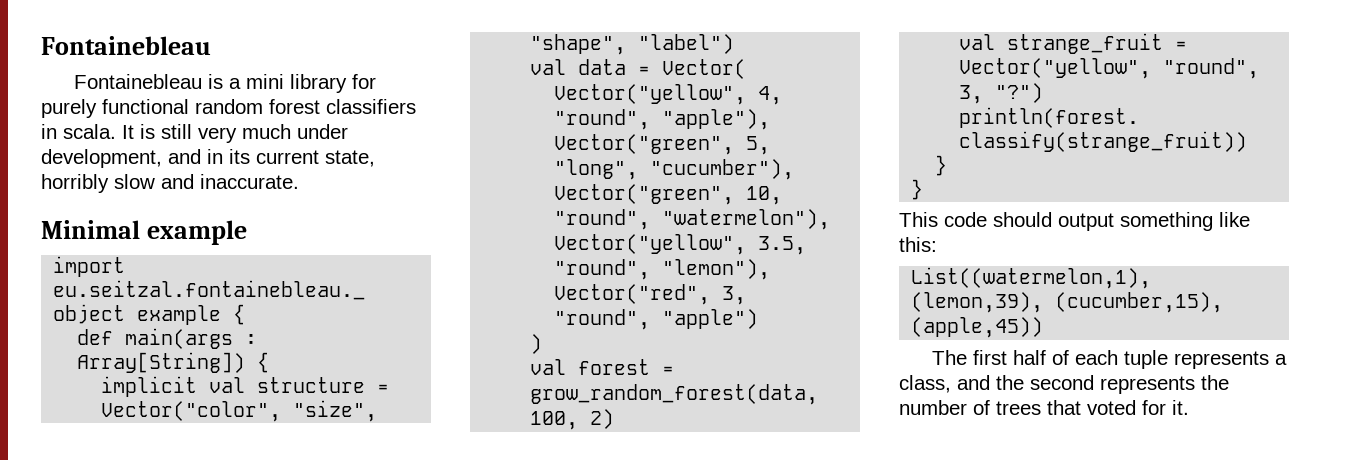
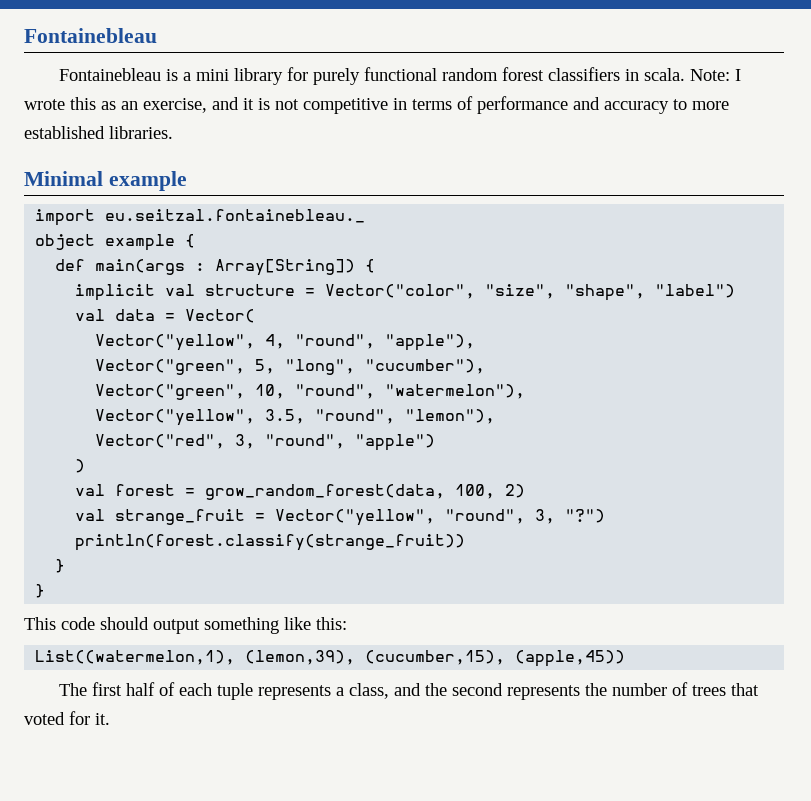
[122,124,348,143] [41,149,375,168] [41,174,299,193] It is still very much under development, and in its current state, horribly slow and inaccurate. -> [690,69,742,81] [24,96,729,114] [24,126,173,139] Note: I wrote this as an exercise, and it is not competitive in terms of performance and accuracy to more established libraries.

